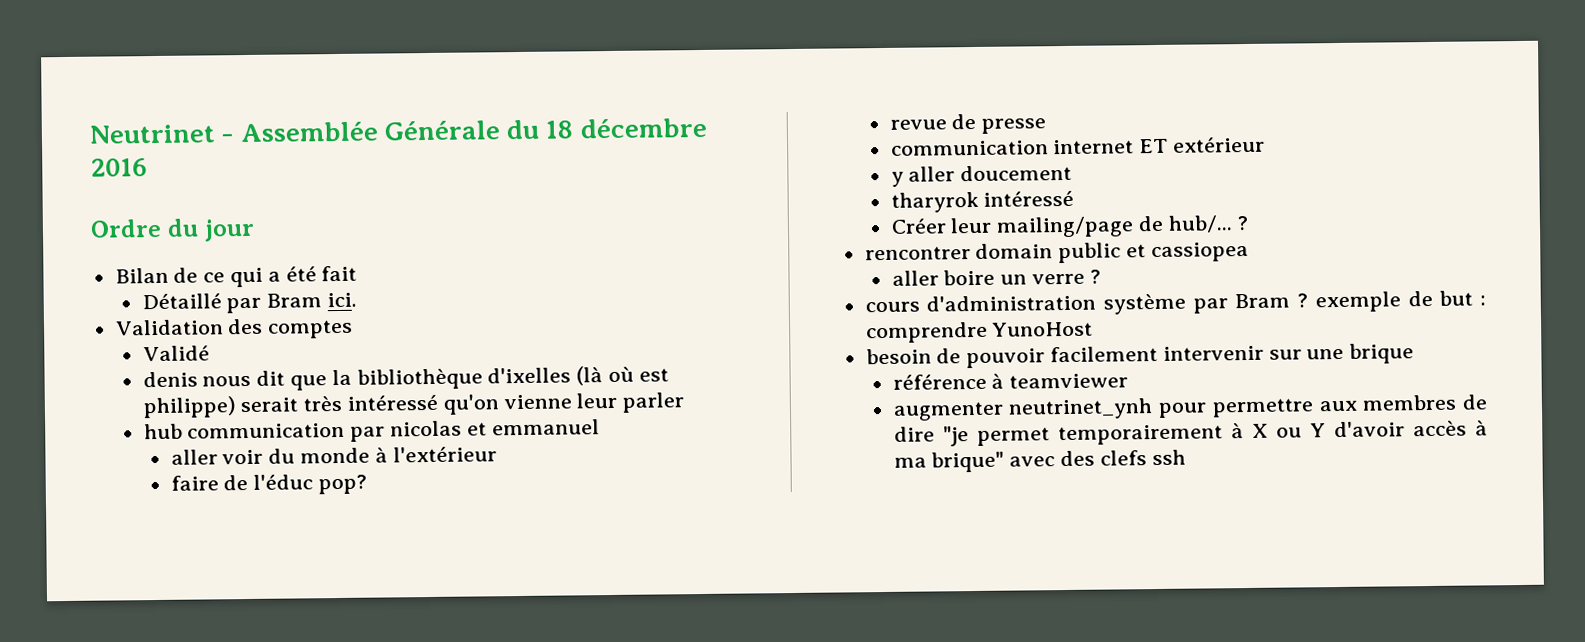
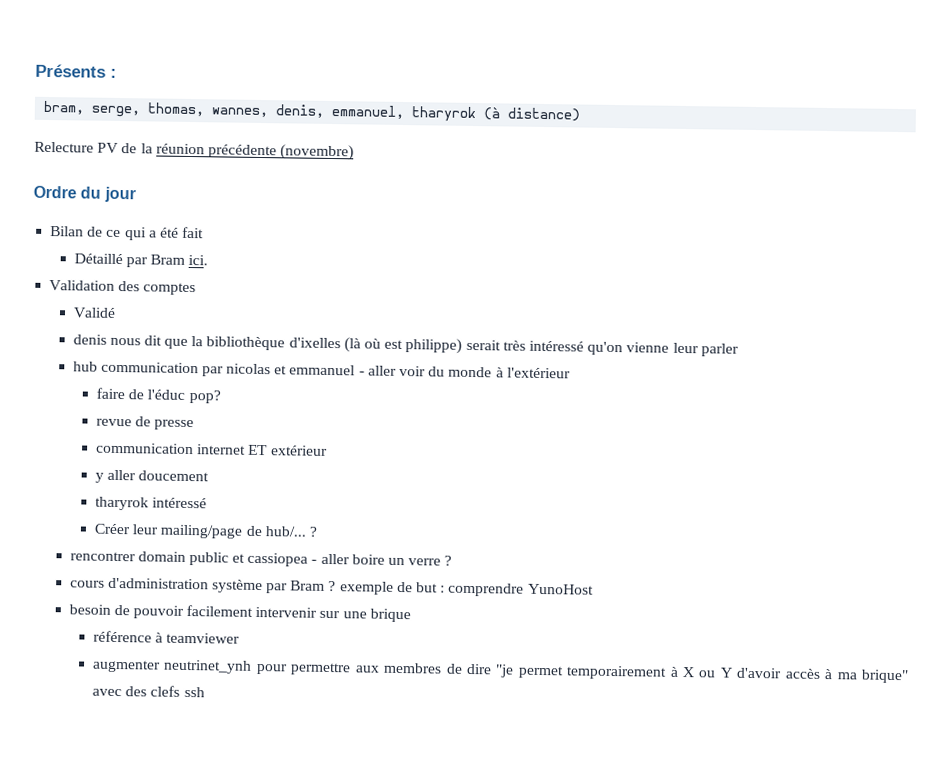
[89,117,707,144] [90,158,148,177] Neutrinet - Assemblée Générale du 18 décembre 2016 -> [35,63,117,78] [43,100,581,123] [34,141,355,161] Présents : // bram, serge, thomas, wannes, denis, emmanuel, tharyrok (à distance) // Relecture PV de la réunion précédente (novembre)
(600, 427) // -> [358,371,365,376] -
(1249, 252) // -> [311,559,318,564] -

